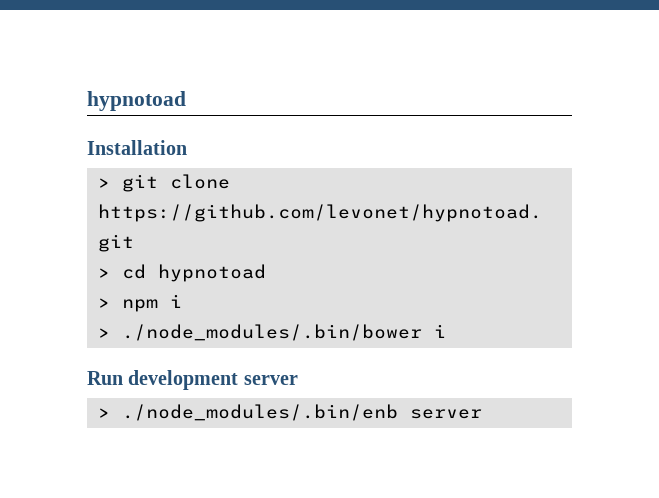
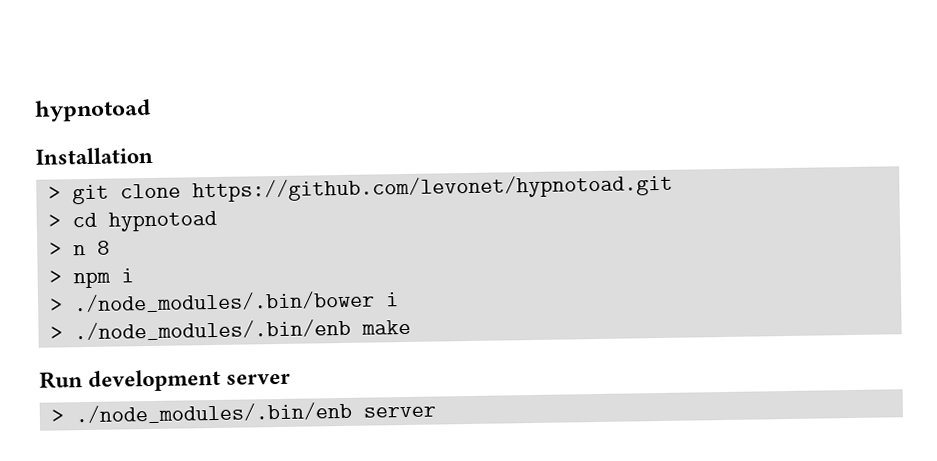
(266, 273) none -> [49,240,110,256] // > n 8
(446, 331) none -> [50,318,411,342] // > ./node_modules/.bin/enb make

